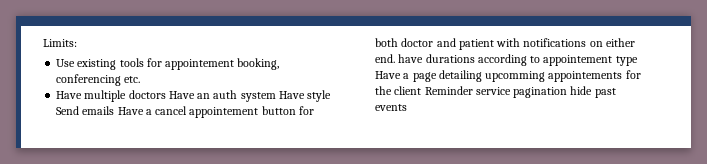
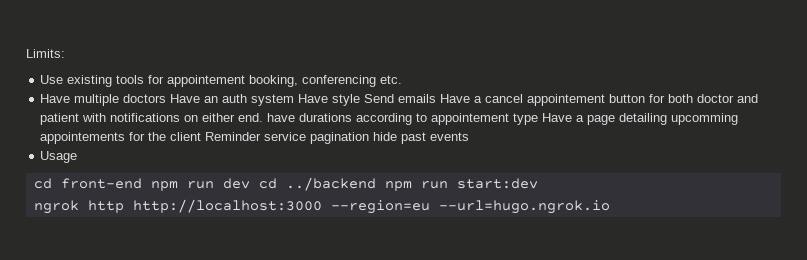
(408, 107) none -> [40,151,78,163] [33,177,538,191] [33,199,610,214] // Usage // cd front-end npm run dev cd ../backend npm run start:dev // ngrok http http://localhost:3000 --region=eu --url=hugo.ngrok.io

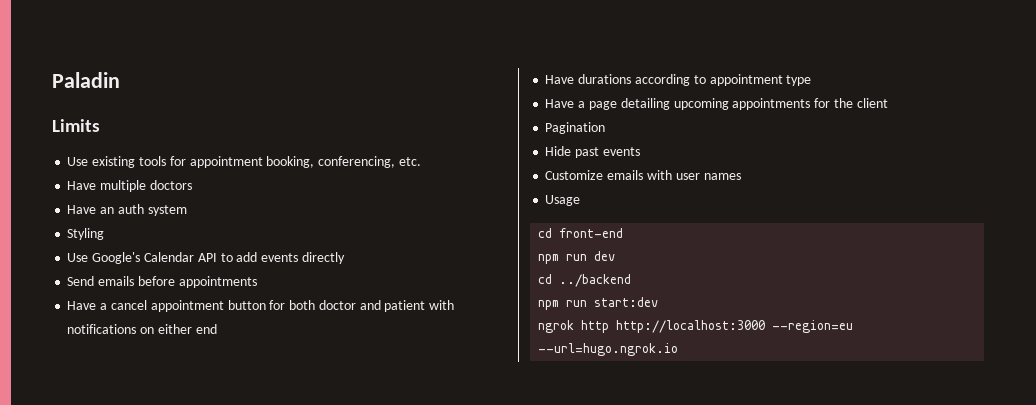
[26,49,65,58] Limits: -> [52,72,120,88] [52,119,100,132] Paladin // Limits
[167,75,377,87] appointement booking, conferencing -> [189,156,396,168] appointment booking, conferencing,
(167, 98) none -> (192, 185) //
[298,94,437,106] Have style Send emails -> [67,228,105,240] [67,252,345,264] [67,276,257,288] // Styling // Use Google's Calendar API to add events directly // Send emails before appointments //
[527,94,606,106] appointement -> [150,300,224,312] appointment
[238,113,296,122] end. have -> [195,324,217,334] [545,75,575,84] end // Have
[431,113,510,125] appointement -> [709,74,783,86] appointment
(539, 119) none -> (812, 80) //
[671,113,739,125] [40,132,126,144] upcomming appointements -> [673,98,811,110] upcoming appointments
[205,132,470,144] Reminder service pagination hide past events -> [545,122,606,134] [545,146,640,158] [545,170,741,180] // Pagination // Hide past events // Customize emails with user names
(142, 183) none -> (624, 233) //
(250, 183) none -> (616, 256) //
(376, 184) none -> (632, 280) //

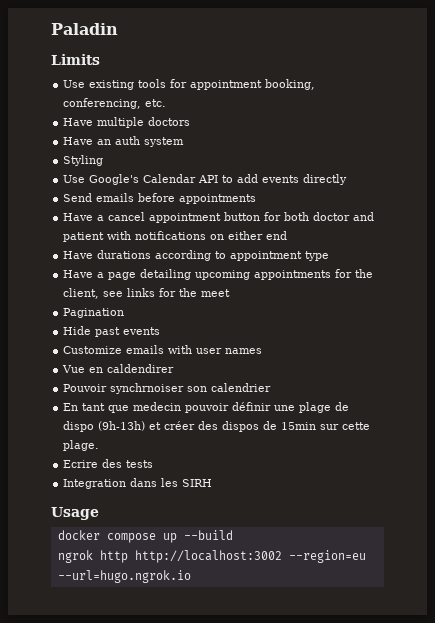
[856,98,888,108] client -> [63,288,231,299] client, see links for the meet
[545,195,581,206] [538,228,624,238] [538,251,616,264] [538,274,632,287] [538,297,659,310] Usage // cd front-end // npm run dev // cd ../backend // npm run start:dev -> [62,364,175,373] [63,383,272,394] [63,402,350,413] [63,421,371,432] [63,440,100,451] [63,459,154,468] [63,478,213,489] [51,507,99,520] [57,530,233,543] Vue en caldendirer // Pouvoir synchrnoiser son calendrier // En tant que medecin pouvoir définir une plage de dispo (9h-13h) et créer des dispos de 15min sur cette plage. // Ecrire des tests // Integration dans les SIRH // Usage // docker compose up --build
[616,320,766,333] http://localhost:3000 -> [134,550,282,563] http://localhost:3002

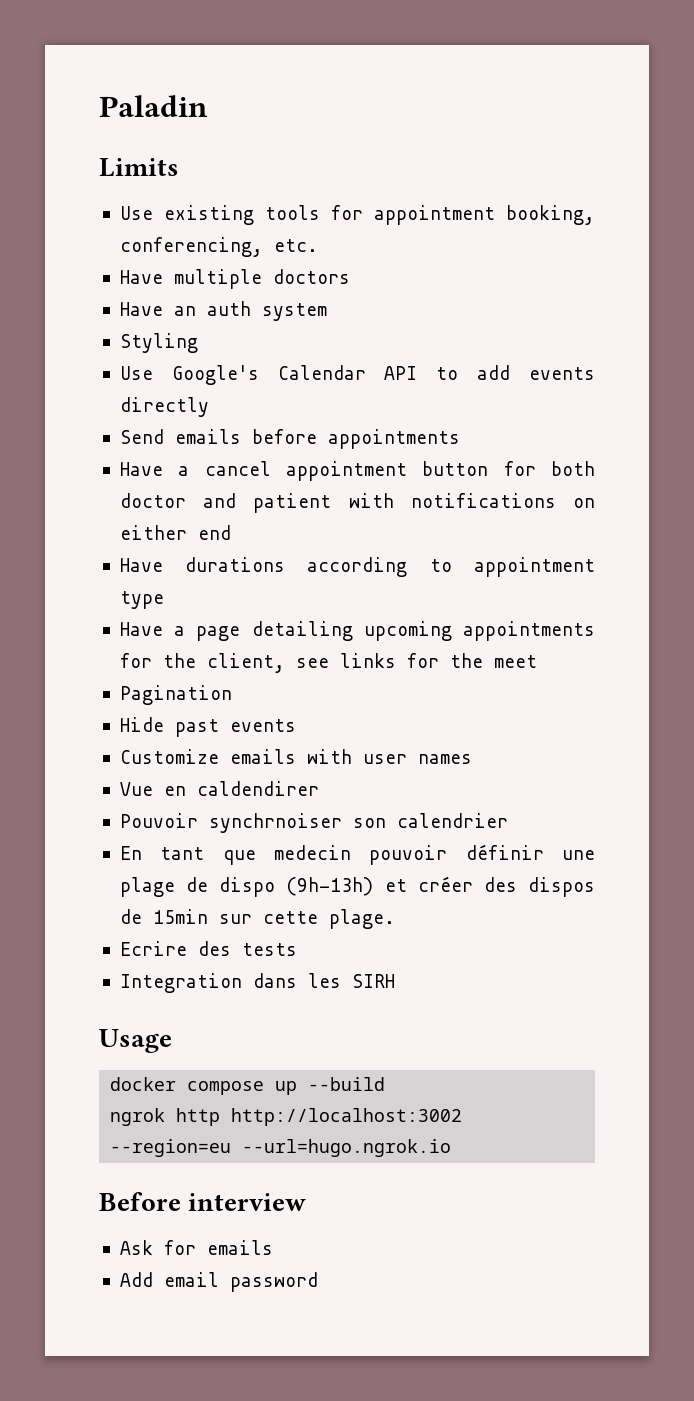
(191, 576) none -> [99,1192,307,1211] [119,1240,273,1255] [119,1272,318,1292] // Before interview // Ask for emails // Add email password

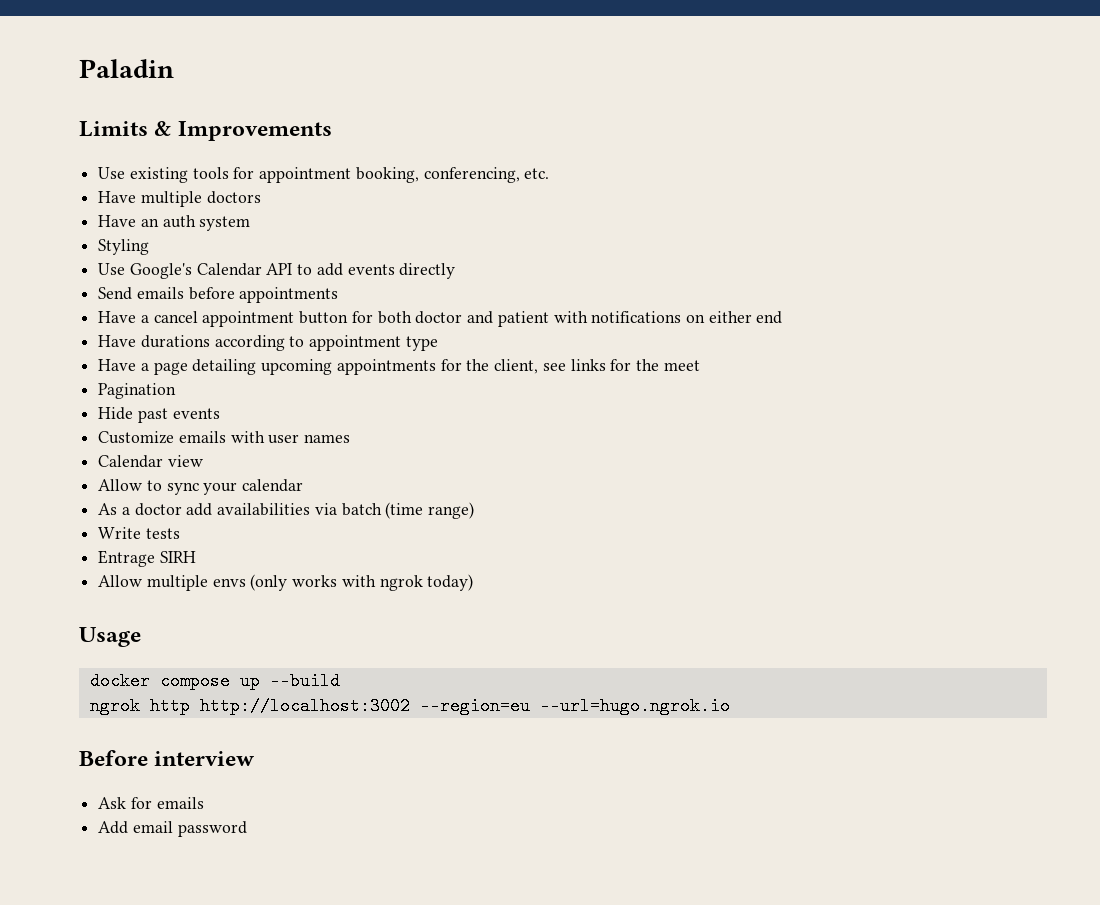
(179, 167) none -> [154,121,332,141] & Improvements
[119,781,319,796] [119,813,508,833] [119,844,595,865] [119,876,595,897] [119,909,395,929] [119,941,297,956] [119,973,395,993] Vue en caldendirer // Pouvoir synchrnoiser son calendrier // En tant que medecin pouvoir définir une plage de dispo (9h-13h) et créer des dispos de 15min sur cette plage. // Ecrire des tests // Integration dans les SIRH -> [98,455,203,468] [98,479,304,495] [98,502,475,519] [98,527,180,539] [98,550,196,567] [98,574,474,591] Calendar view // Allow to sync your calendar // As a doctor add availabilities via batch (time range) // Write tests // Entrage SIRH // Allow multiple envs (only works with ngrok today)

